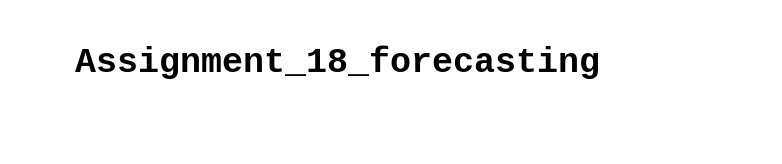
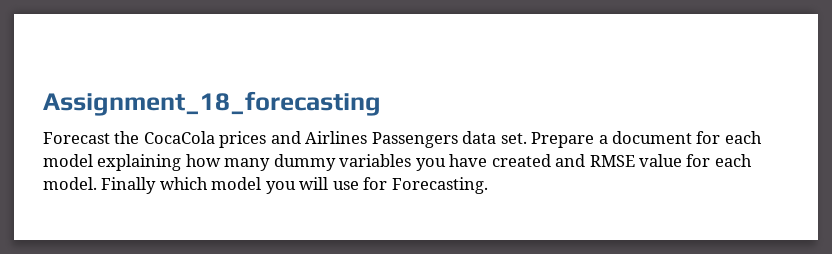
(600, 62) none -> [43,131,762,148] [43,154,752,171] [43,177,488,194] // Forecast the CocaCola prices and Airlines Passengers data set. Prepare a document for each model explaining how many dummy variables you have created and RMSE value for each model. Finally which model you will use for Forecasting.

